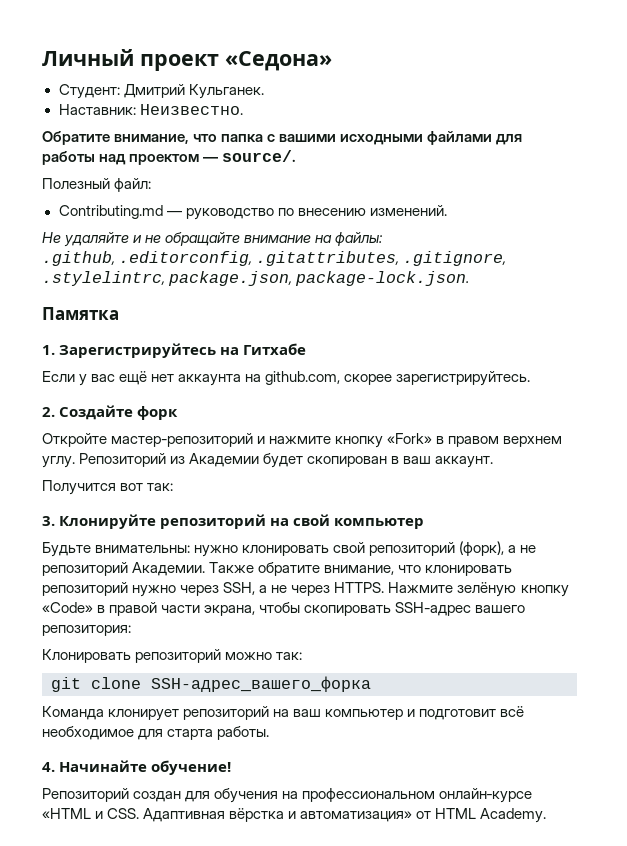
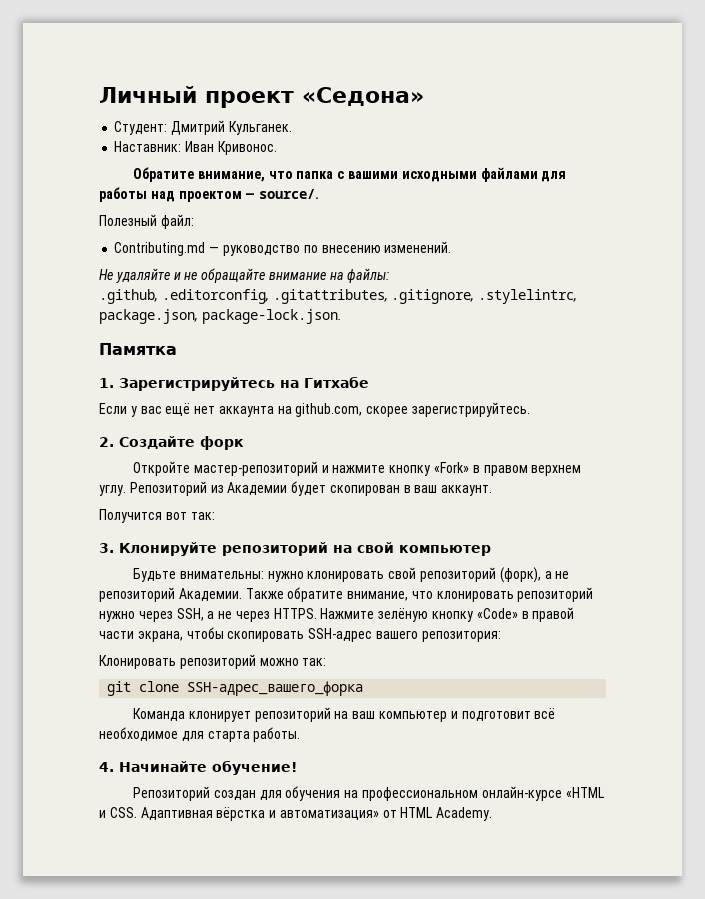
[139,104,243,115] Неизвестно. -> [185,141,277,155] Иван Кривонос.

